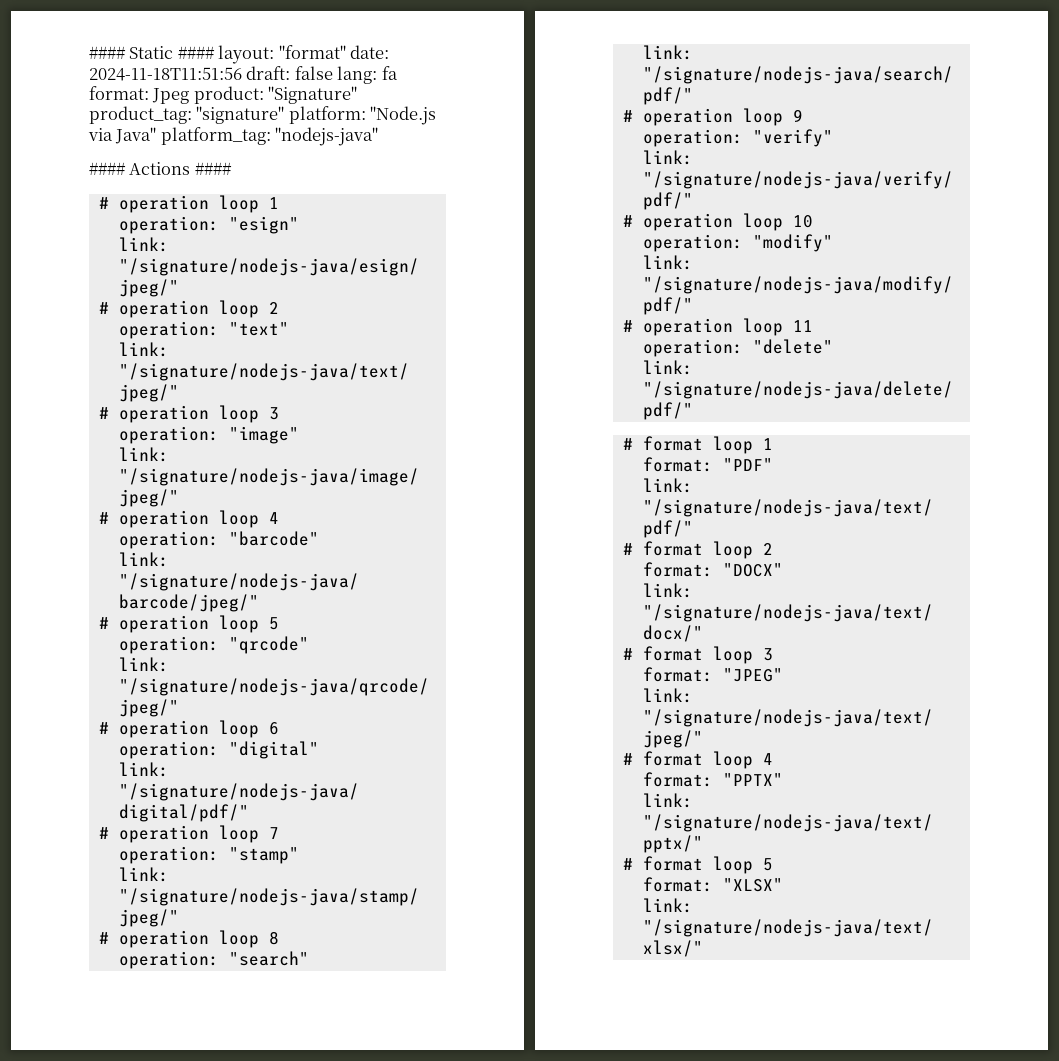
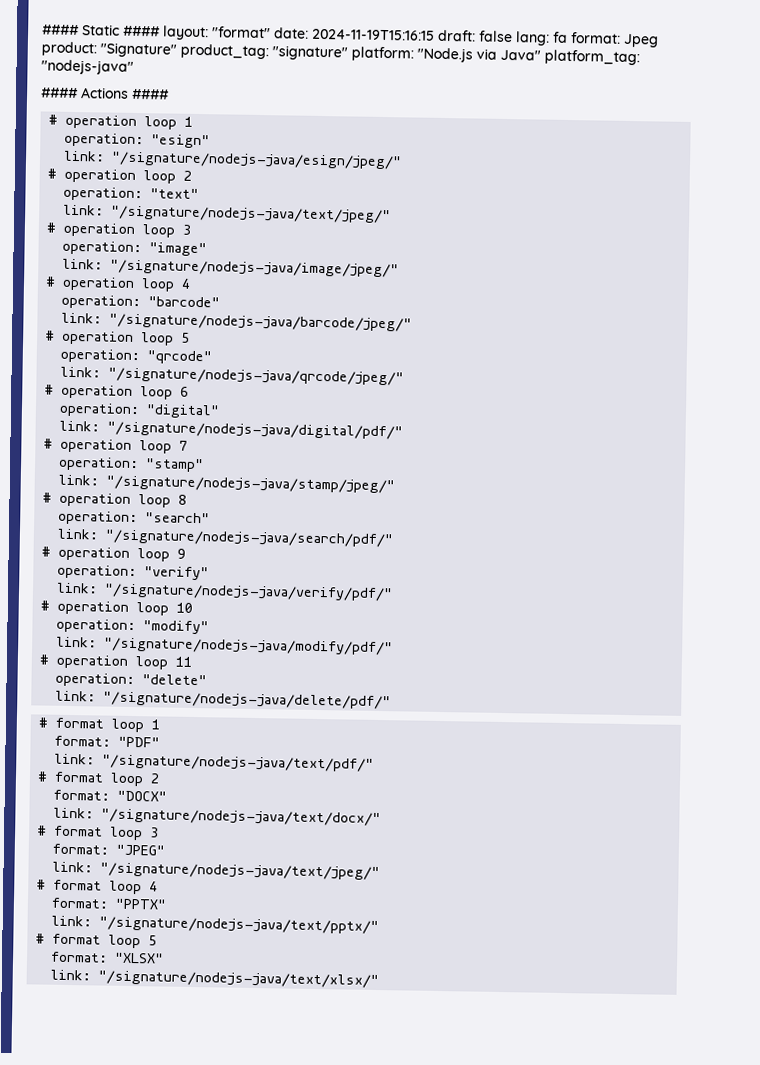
[89,67,242,81] 2024-11-18T11:51:56 -> [312,28,435,41] 2024-11-19T15:16:15

